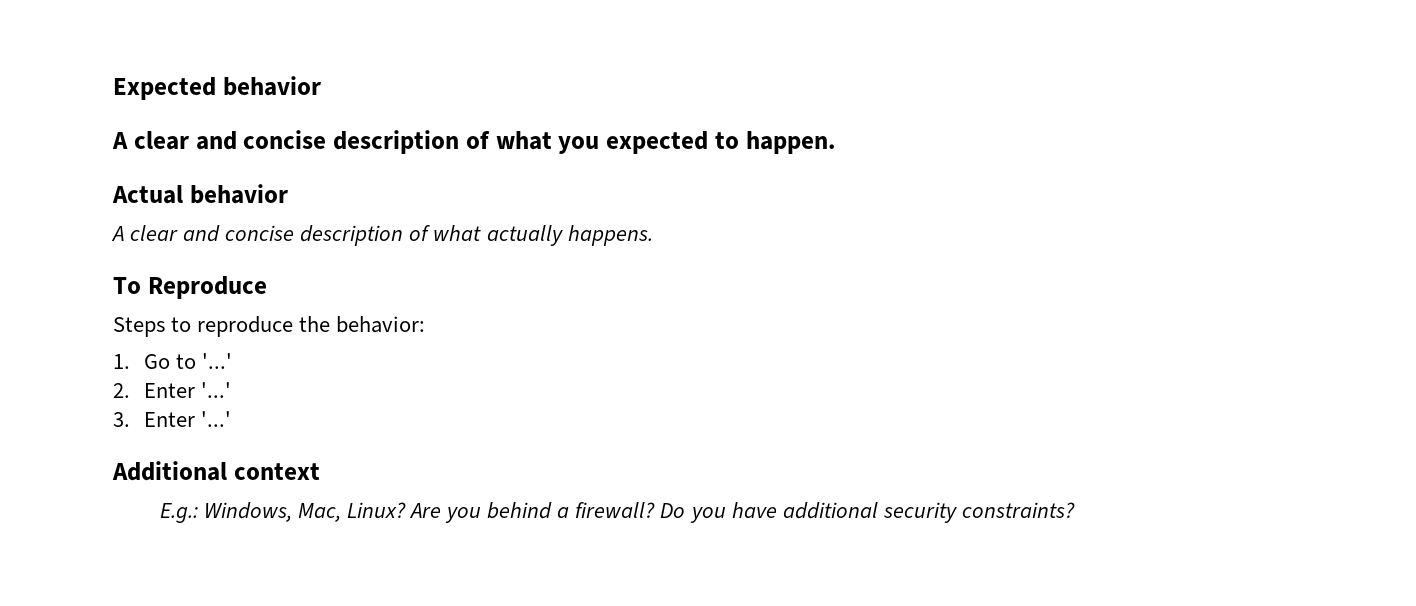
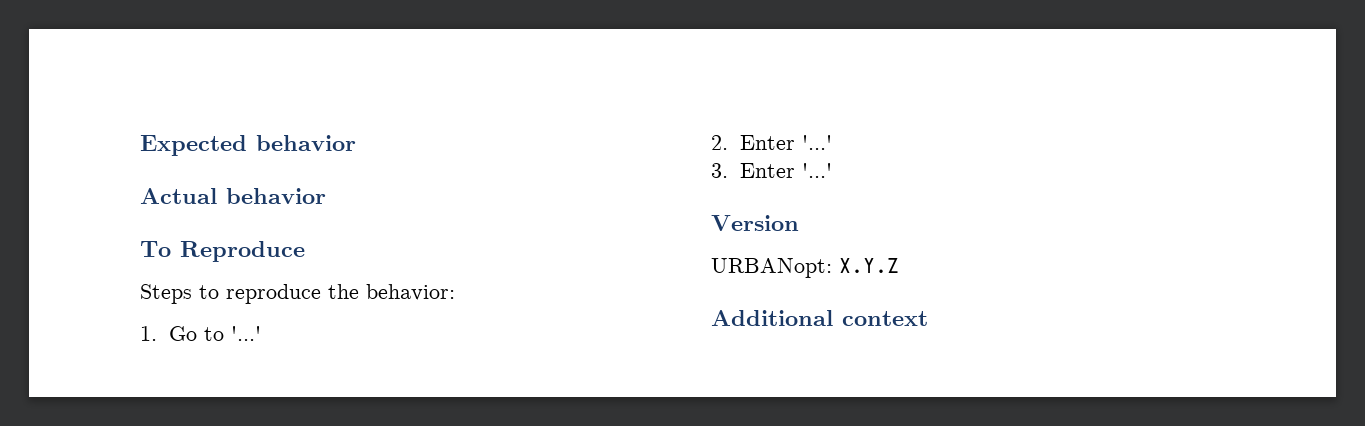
[112,130,836,154] [112,184,288,204] [111,225,653,246] A clear and concise description of what you expected to happen. // Actual behavior // A clear and concise description of what actually happens. -> [140,188,326,204] Actual behavior
(231, 419) none -> [711,215,799,231] [711,258,899,278] // Version // URBANopt: X.Y.Z
[159,502,1075,523] // E.g.: Windows, Mac, Linux? Are you behind a firewall? Do you have additional security constraints? -> (928, 318) none

